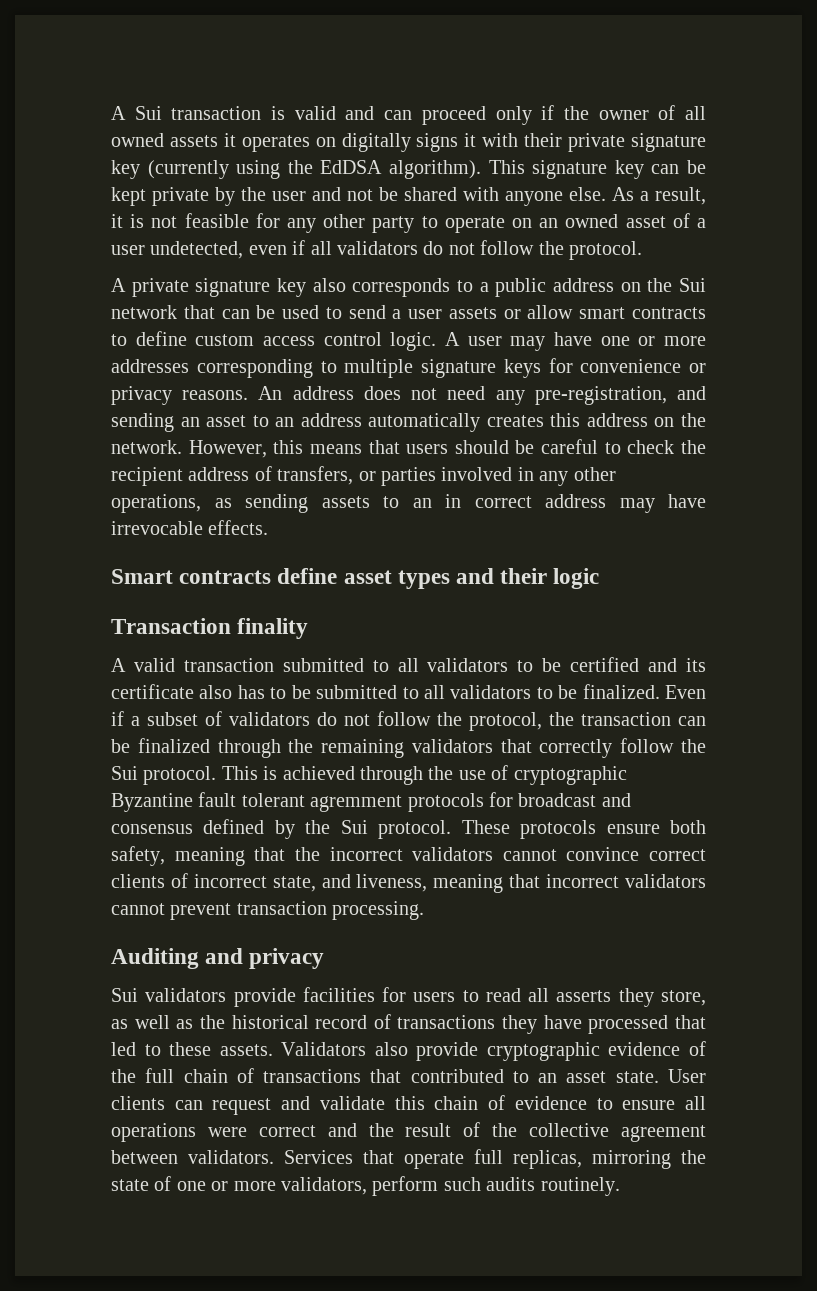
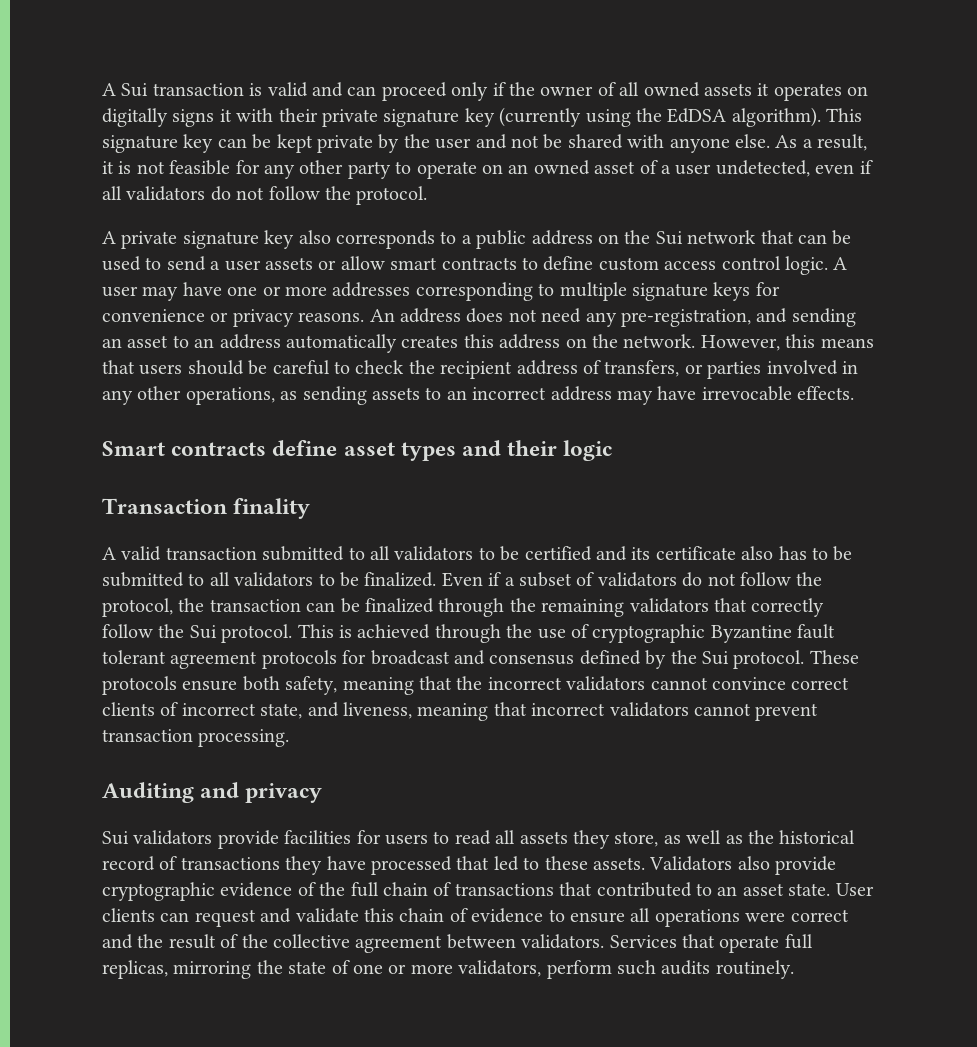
[445,494,532,508] in correct -> [472,387,547,400] incorrect
[310,795,403,812] agremment -> [170,651,258,669] agreement
[556,990,612,1002] asserts -> [519,831,568,844] assets

